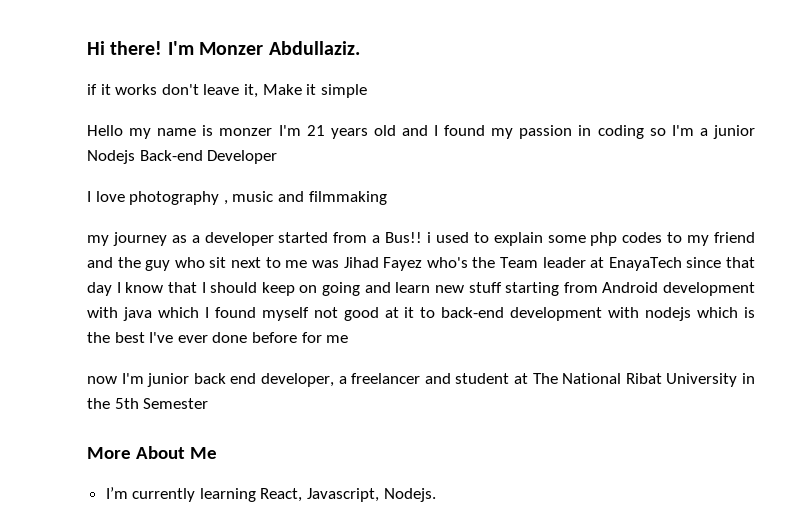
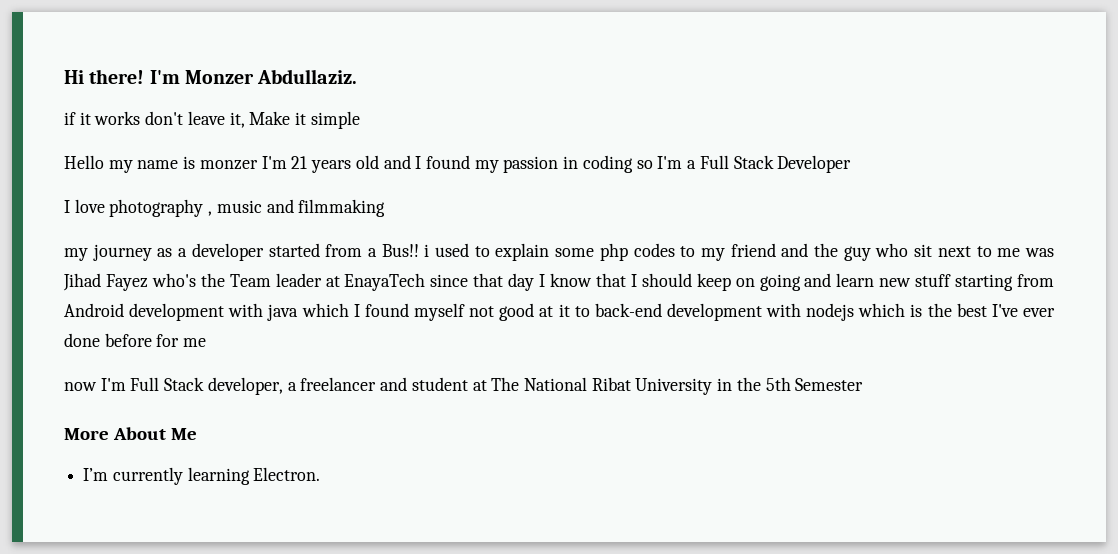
[712,125,755,139] [87,150,203,164] junior Nodejs Back-end -> [699,155,774,169] Full Stack
[147,373,257,387] junior back end -> [130,377,205,391] Full Stack
[260,488,436,502] React, Javascript, Nodejs. -> [253,467,321,481] Electron.

